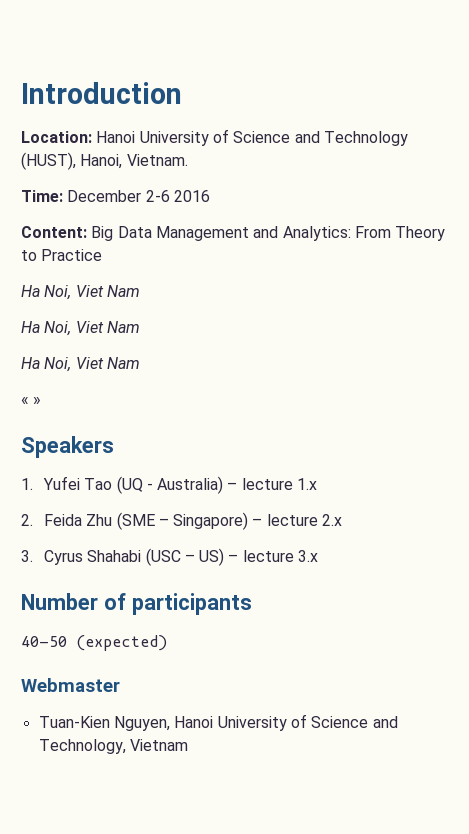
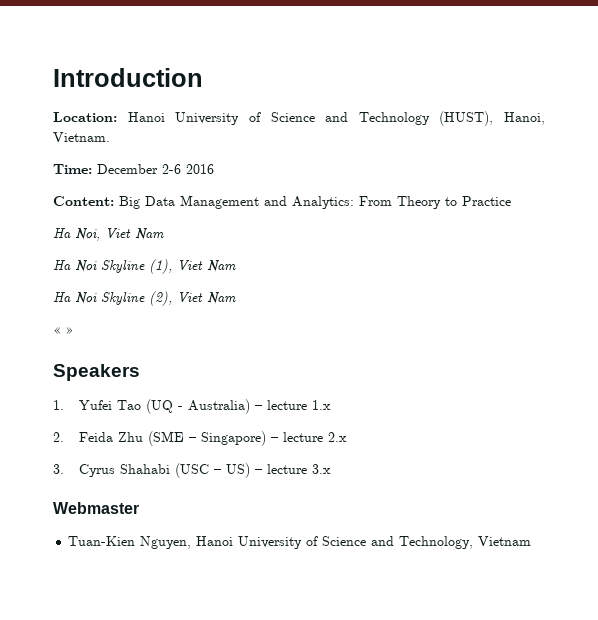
[44,321,140,336] [21,357,72,372] Noi, Viet Nam // Ha Noi, -> [75,259,236,274] [53,291,172,306] Noi Skyline (1), Viet Nam // Ha Noi Skyline (2),
[21,593,252,615] [21,635,167,651] // Number of participants // 40-50 (expected) -> (331, 469) none

